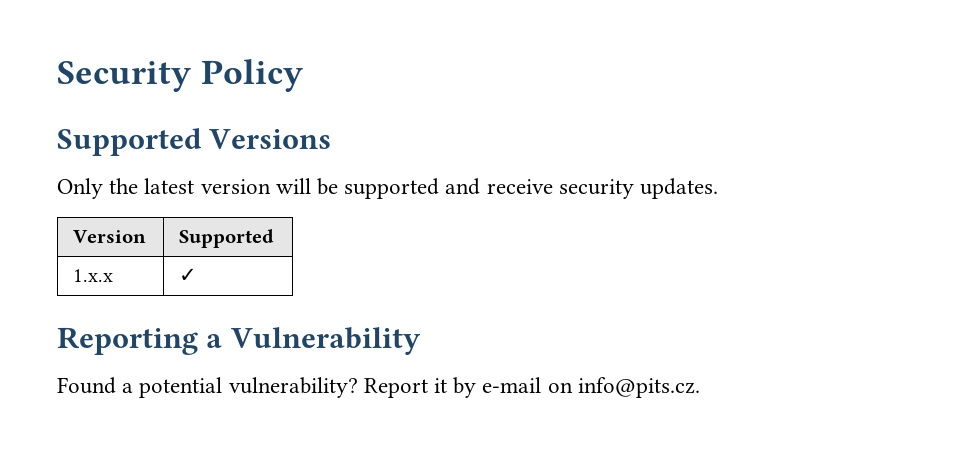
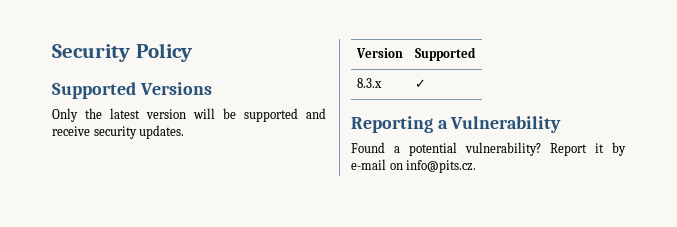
[73,269,114,282] 1.x.x -> [356,78,382,88] 8.3.x

